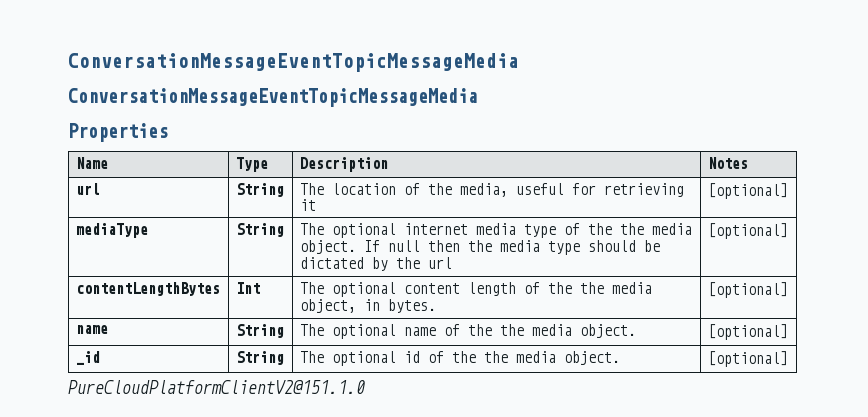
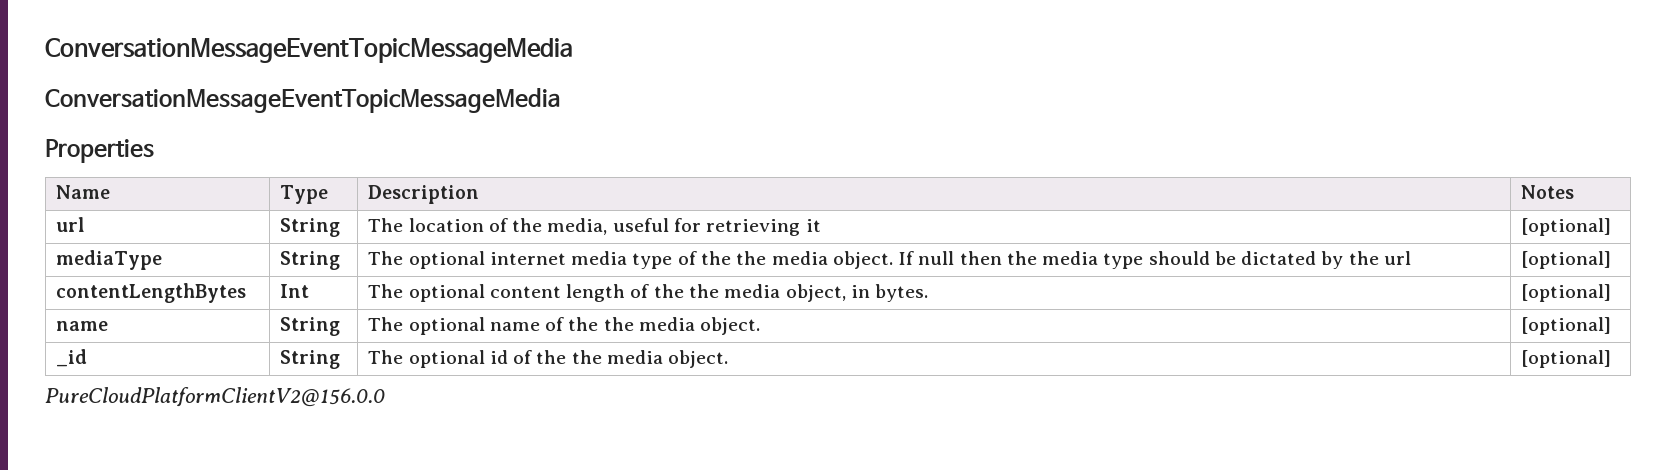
[68,380,365,394] PureCloudPlatformClientV2@151.1.0 -> [45,387,385,407] PureCloudPlatformClientV2@156.0.0

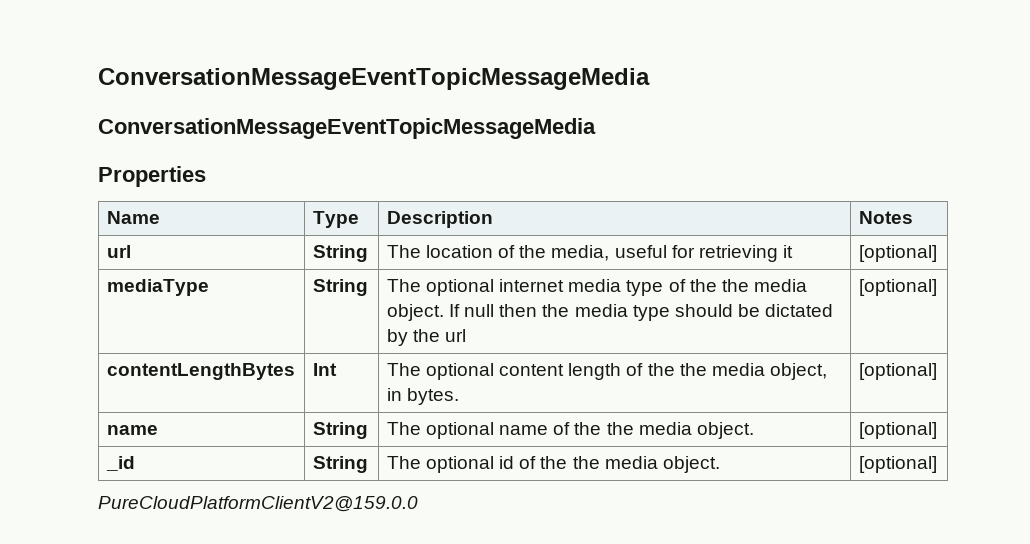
[45,387,385,407] PureCloudPlatformClientV2@156.0.0 -> [98,496,418,512] PureCloudPlatformClientV2@159.0.0

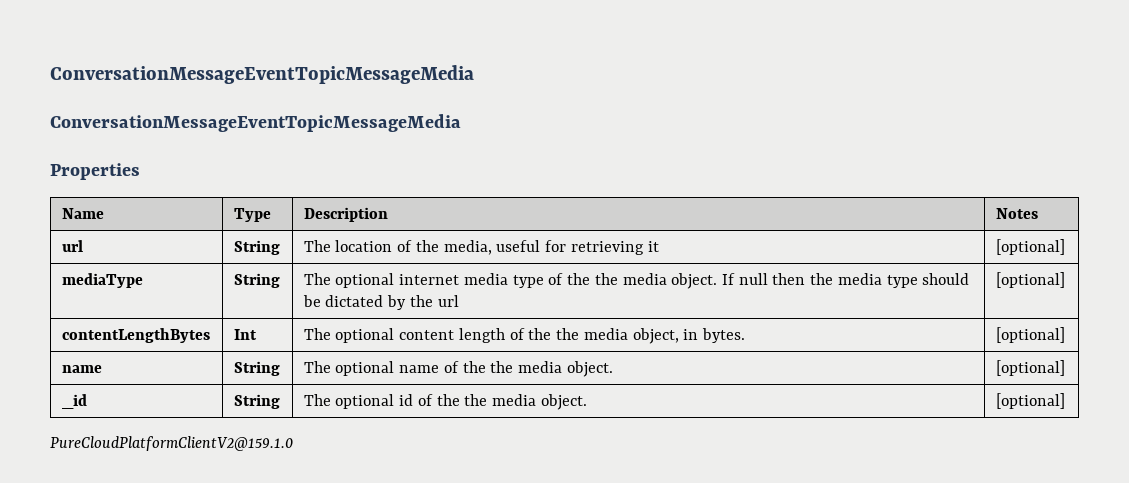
[98,496,418,512] PureCloudPlatformClientV2@159.0.0 -> [50,436,293,451] PureCloudPlatformClientV2@159.1.0

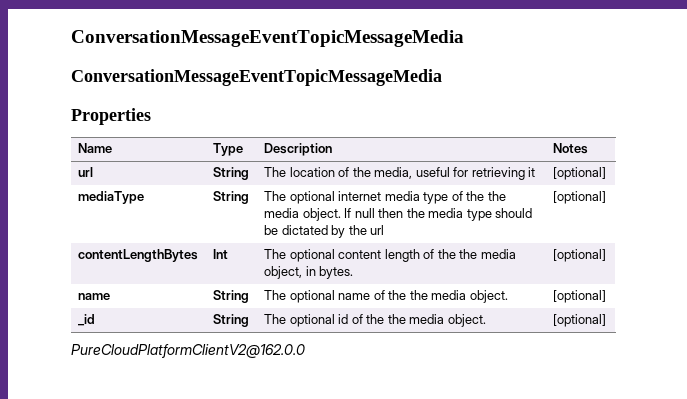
[50,436,293,451] PureCloudPlatformClientV2@159.1.0 -> [71,344,306,358] PureCloudPlatformClientV2@162.0.0

